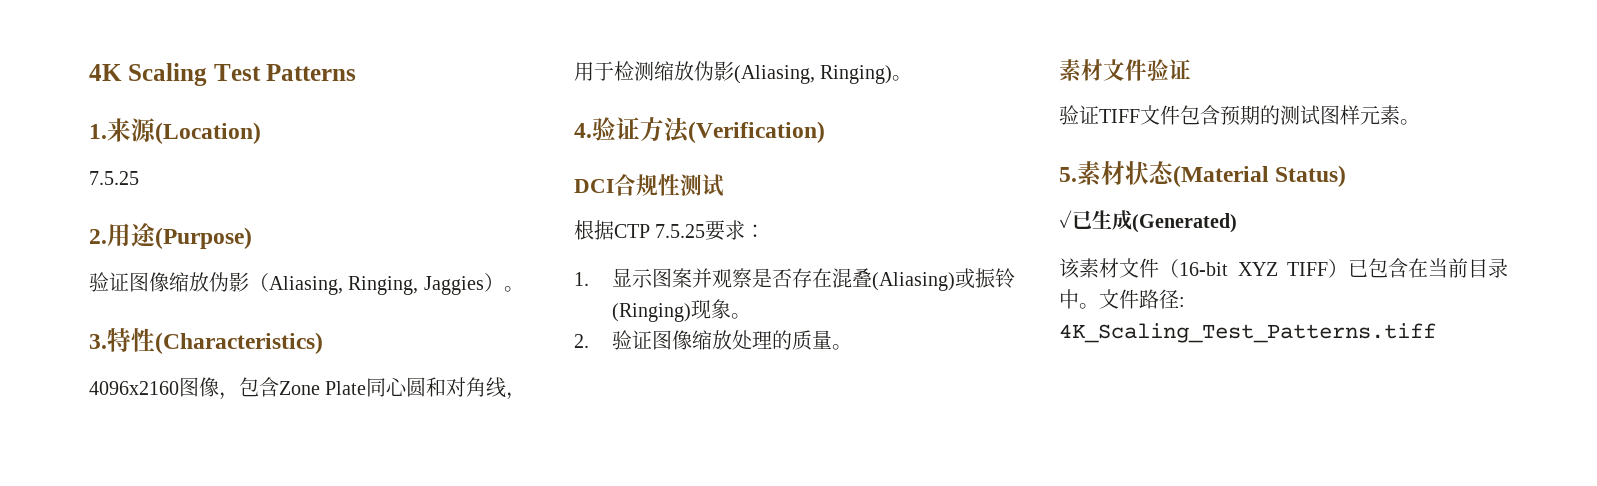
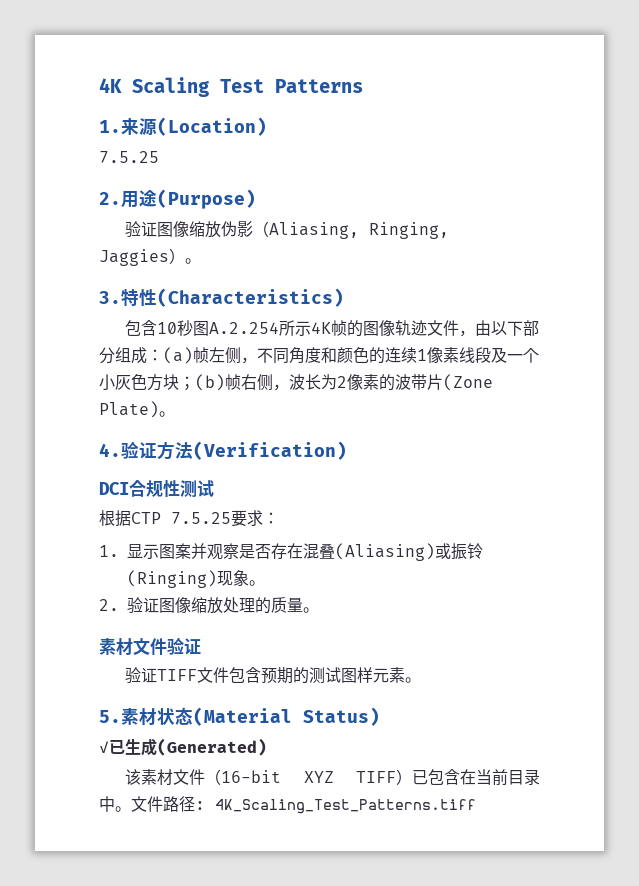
[89,377,527,400] [574,61,893,84] 4096x2160图像，包含Zone Plate同心圆和对角线，用于检测缩放伪影(Aliasing, Ringing) -> [125,320,540,337] [99,347,539,364] [99,374,493,391] [99,401,159,418] 包含10秒图A.2.254所示4K帧的图像轨迹文件，由以下部分组成：(a)帧左侧，不同角度和颜色的连续1像素线段及一个小灰色方块；(b)帧右侧，波长为2像素的波带片(Zone Plate)

